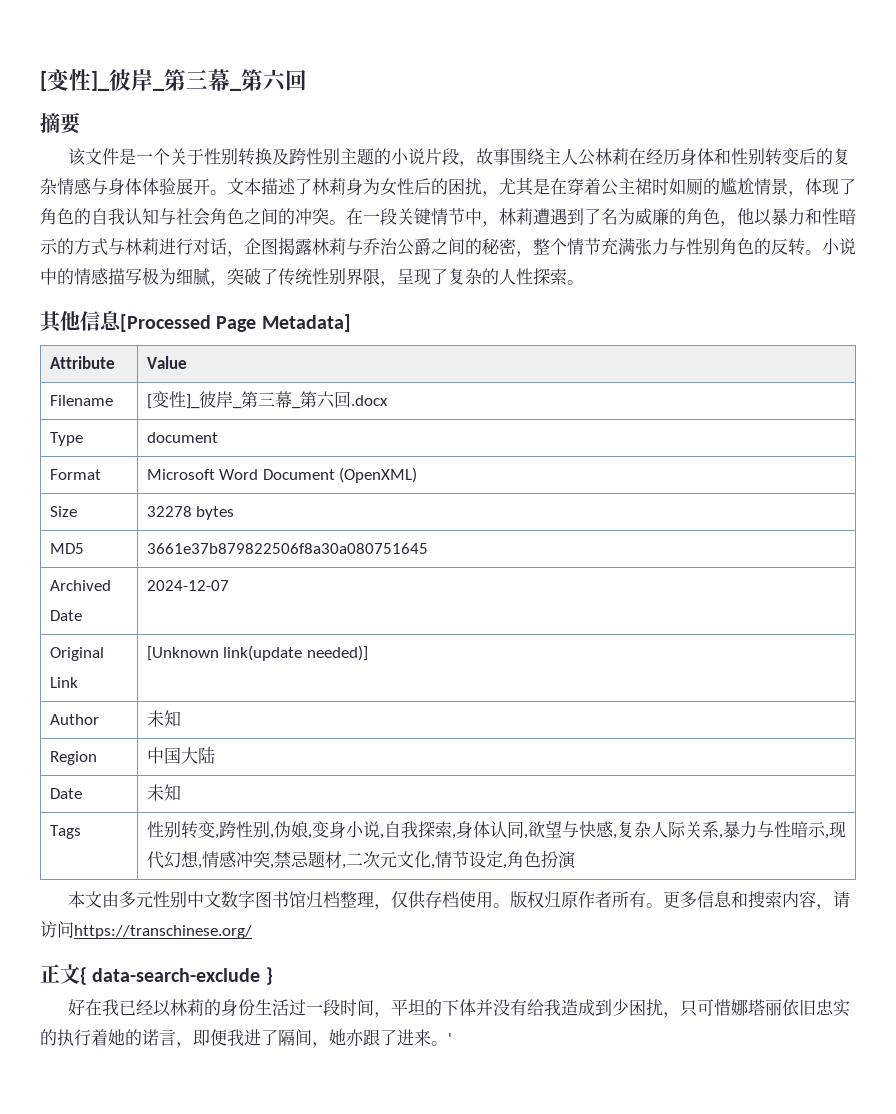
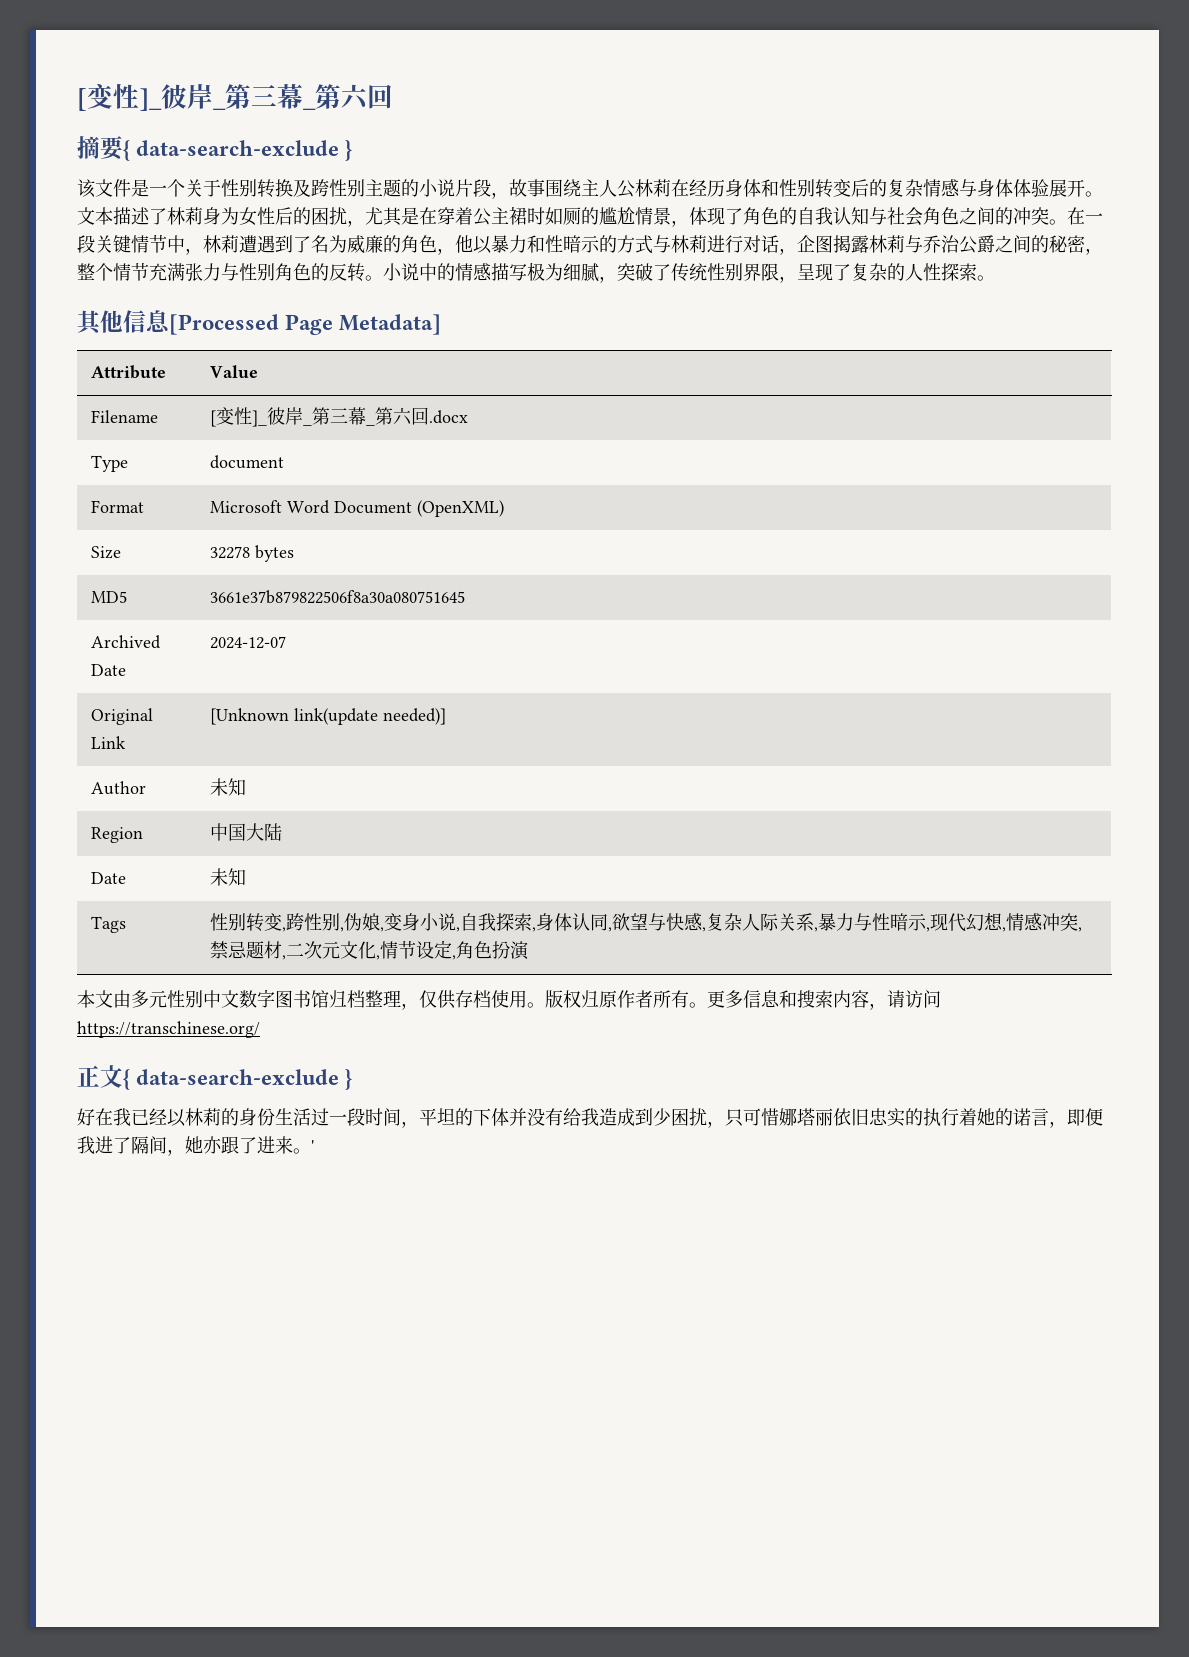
(81, 123) none -> [123,140,353,161] { data-search-exclude }

